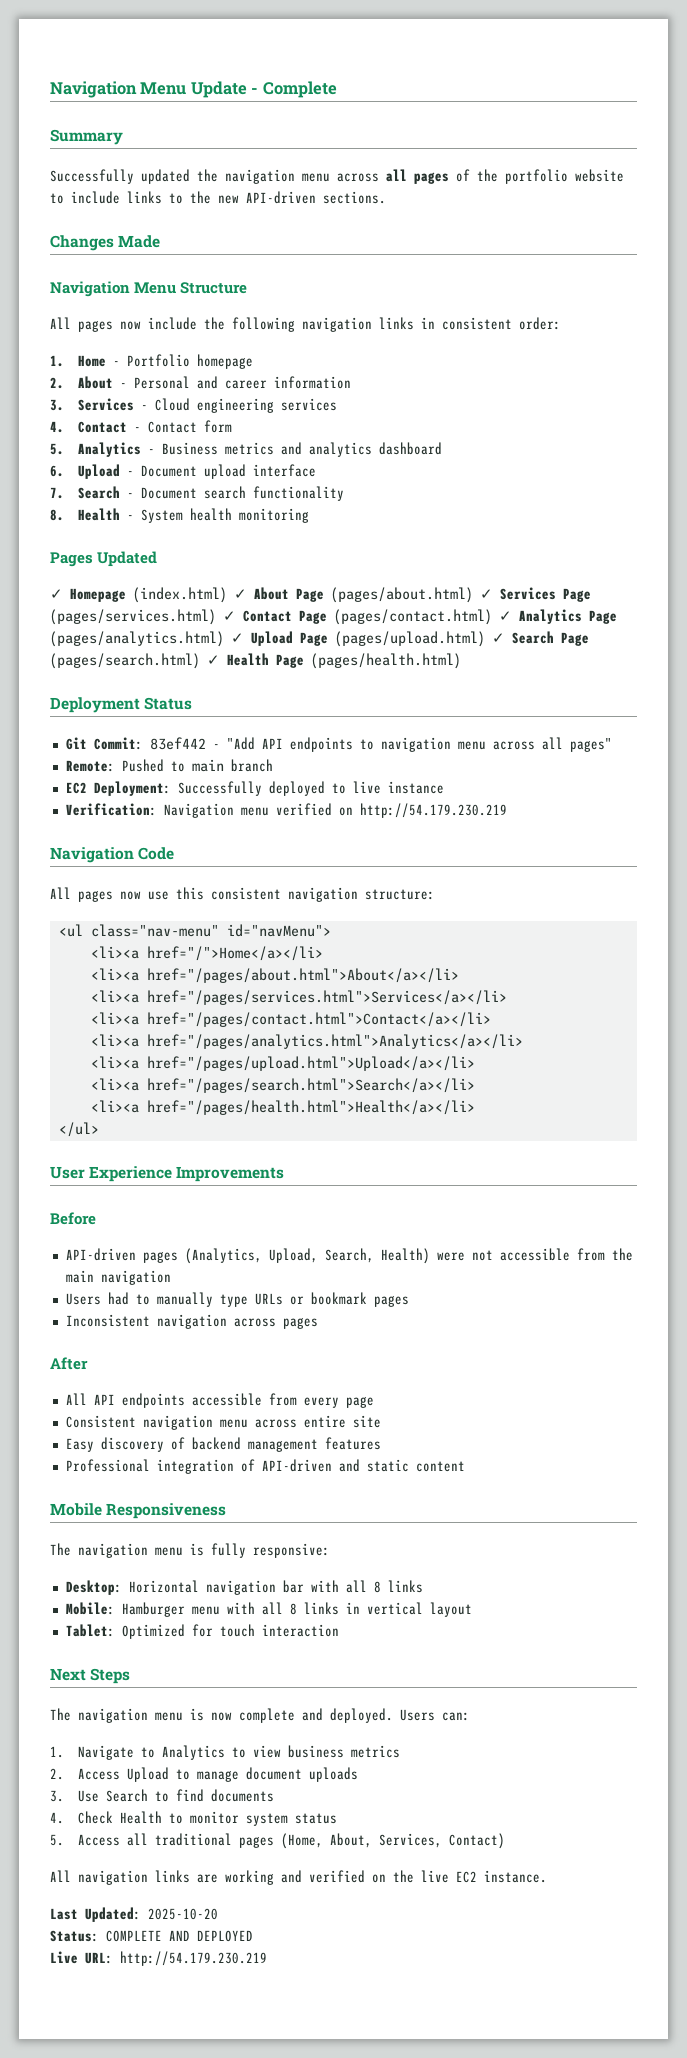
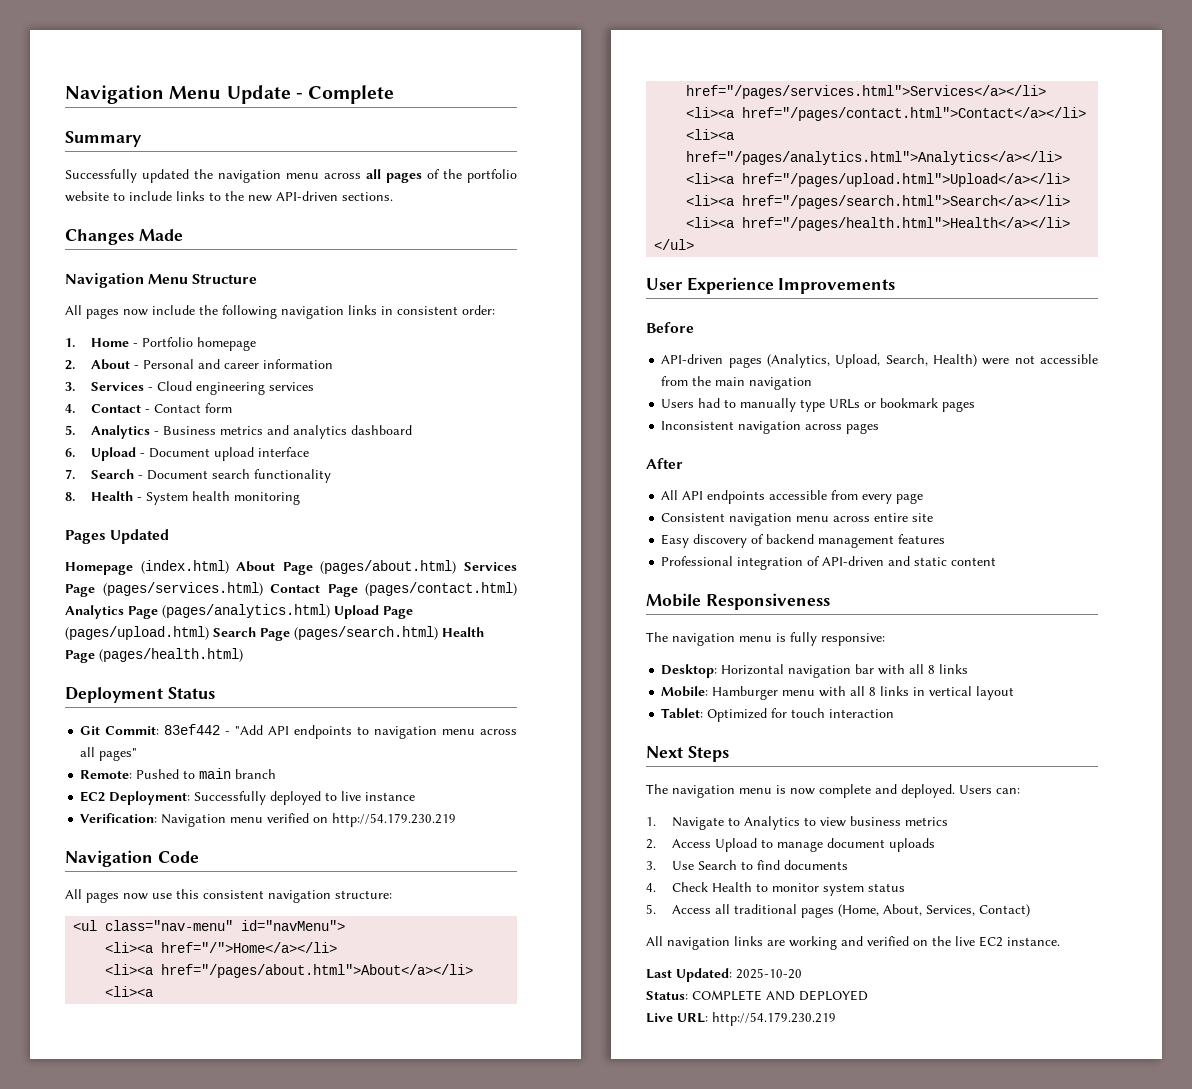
[50,589,63,599] ✓ -> (170, 536) none
[234,589,247,599] ✓ -> (229, 567) none
[480,589,493,599] ✓ -> (457, 567) none
[223,611,236,621] ✓ -> (263, 589) none
[499,611,512,621] ✓ -> (517, 589) none
[231,633,244,643] ✓ -> (330, 611) none
[492,633,505,643] ✓ -> (209, 633) none
[207,655,220,665] ✓ -> (438, 633) none

